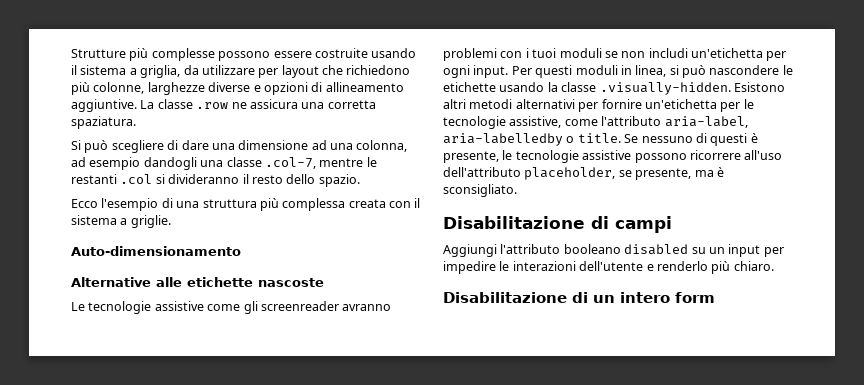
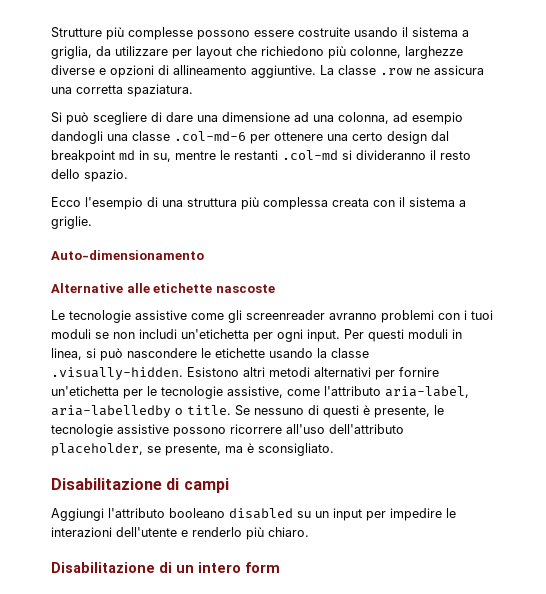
[264,157,316,169] .col-7, -> [174,131,449,144] [51,150,171,163] .col-md-6 per ottenere una certo design dal breakpoint md in su,
[120,174,153,184] .col -> [282,150,338,160] .col-md

